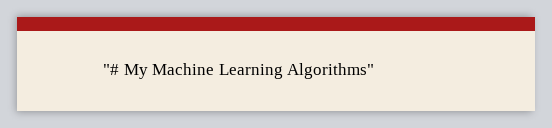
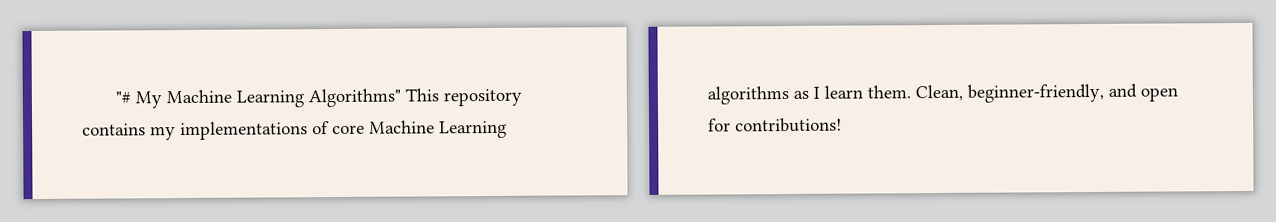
(375, 71) none -> [404,88,522,107] [82,120,507,141] [707,83,1178,105] [708,117,842,133] This repository contains my implementations of core Machine Learning algorithms as I learn them. Clean, beginner-friendly, and open for contributions!

